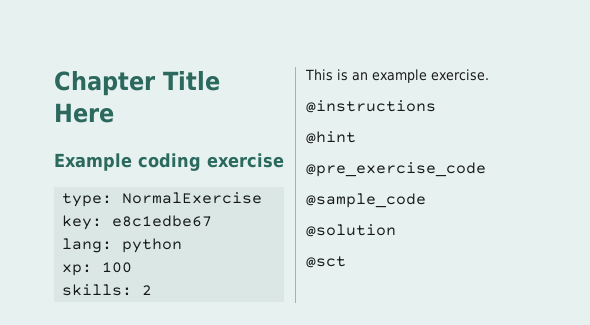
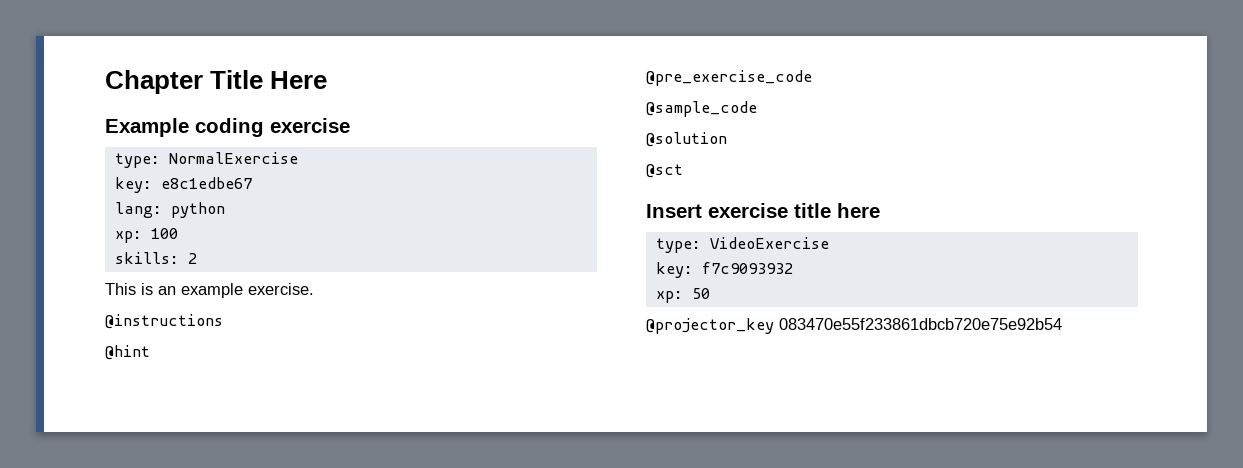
(346, 262) none -> [646,203,880,218] [655,237,829,253] [655,262,793,278] [655,288,710,303] [646,318,1062,334] // Insert exercise title here // type: VideoExercise // key: f7c9093932 // xp: 50 // @projector_key 083470e55f233861dbcb720e75e92b54

